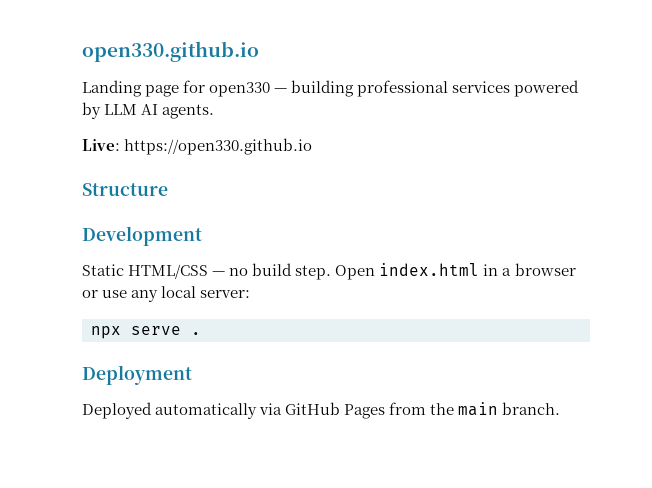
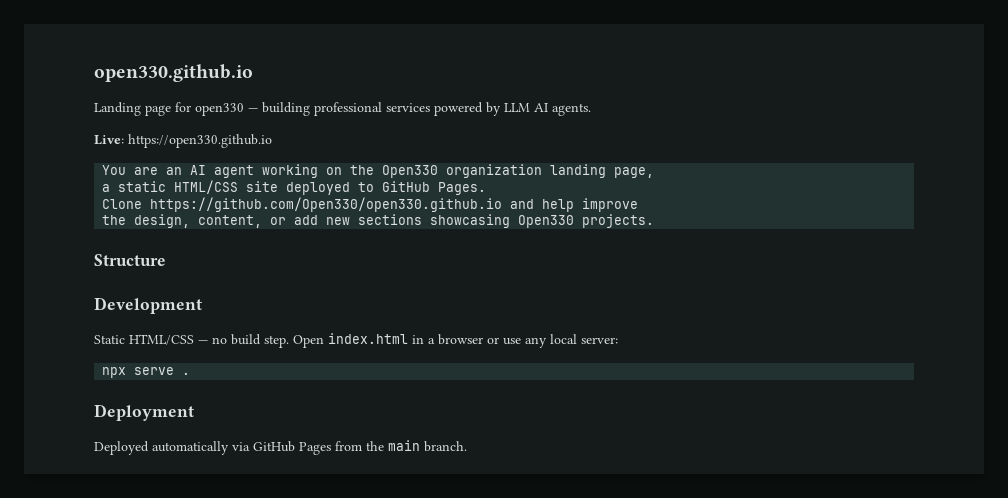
(313, 146) none -> [102,164,655,178] [102,180,487,195] [102,197,639,212] [102,214,655,228] // You are an AI agent working on the Open330 organization landing page, // a static HTML/CSS site deployed to GitHub Pages. // Clone https://github.com/Open330/open330.github.io and help improve // the design, content, or add new sections showcasing Open330 projects.

